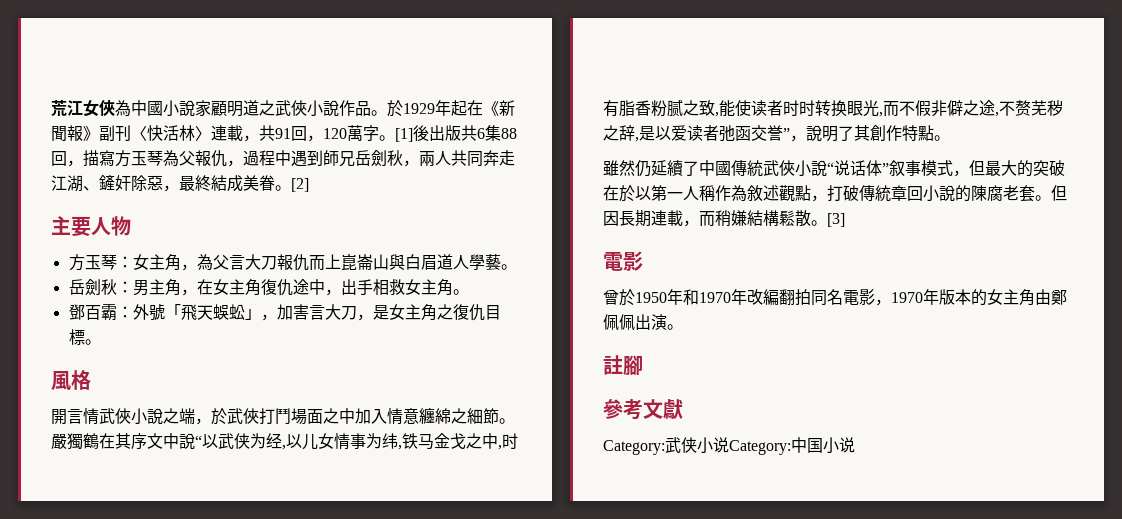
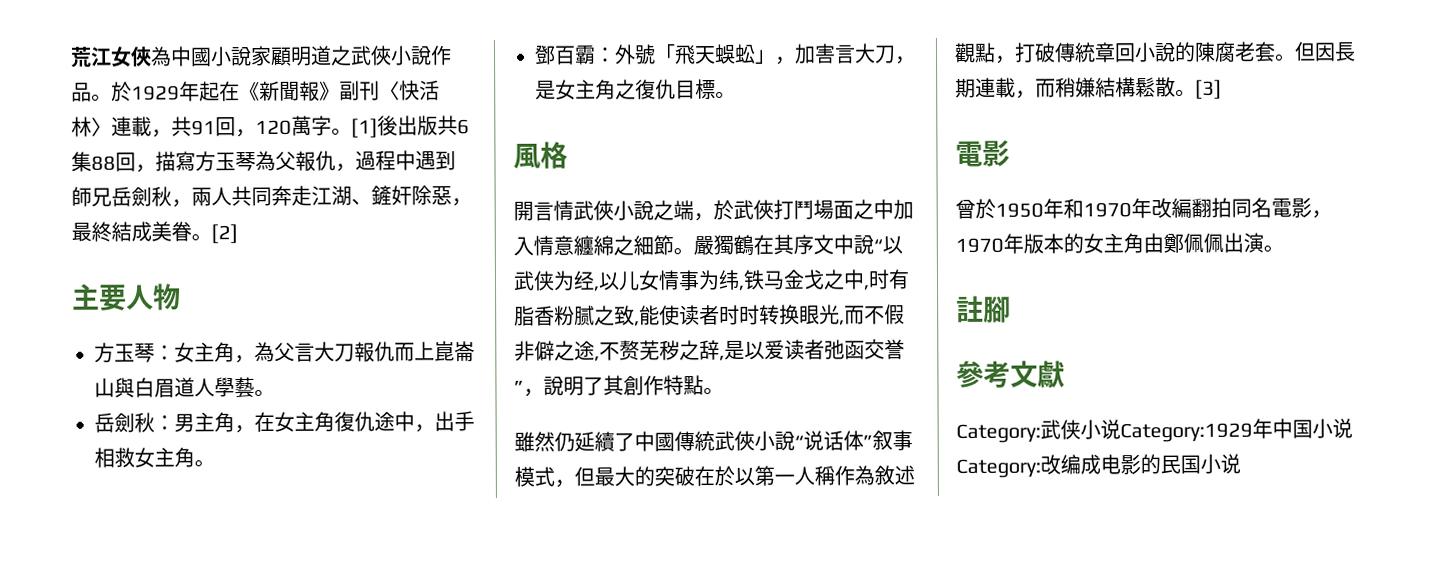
[729,440,791,455] Category: -> [1120,418,1273,443] Category:1929年
(855, 445) none -> [956,453,1241,478] Category:改编成电影的民国小说

